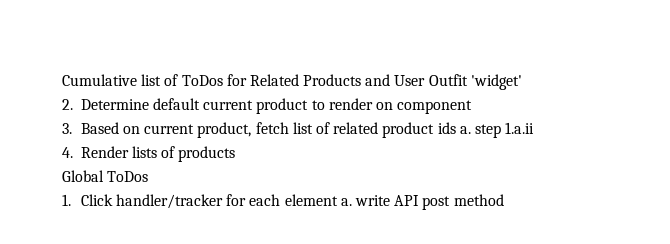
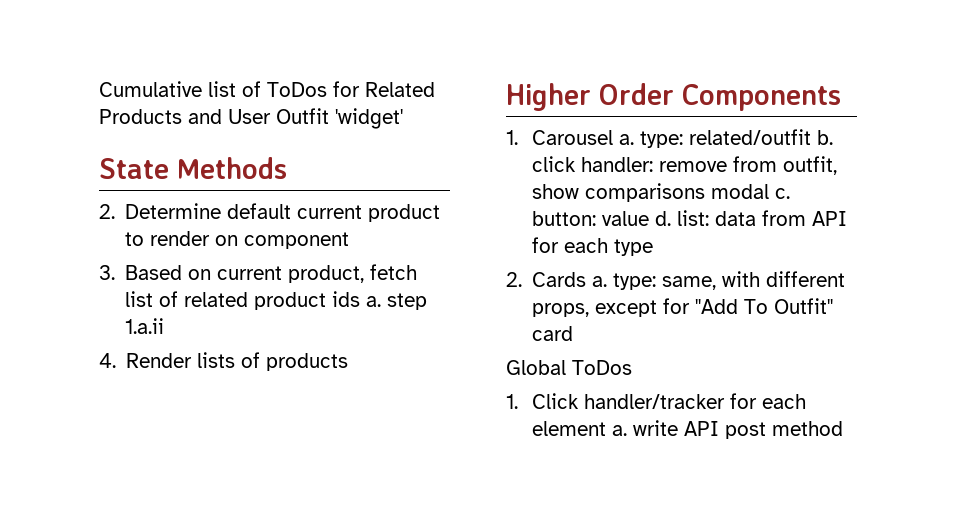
(522, 82) none -> [99,157,287,179] // State Methods
(236, 154) none -> [506,83,841,111] [506,129,834,148] [532,156,838,175] [532,183,791,202] [532,210,848,226] [532,237,654,256] [506,271,846,290] [532,298,834,317] [532,326,574,341] // Higher Order Components // 1. Carousel a. type: related/outfit b. click handler: remove from outfit, show comparisons modal c. button: value d. list: data from API for each type // 2. Cards a. type: same, with different props, except for "Add To Outfit" card

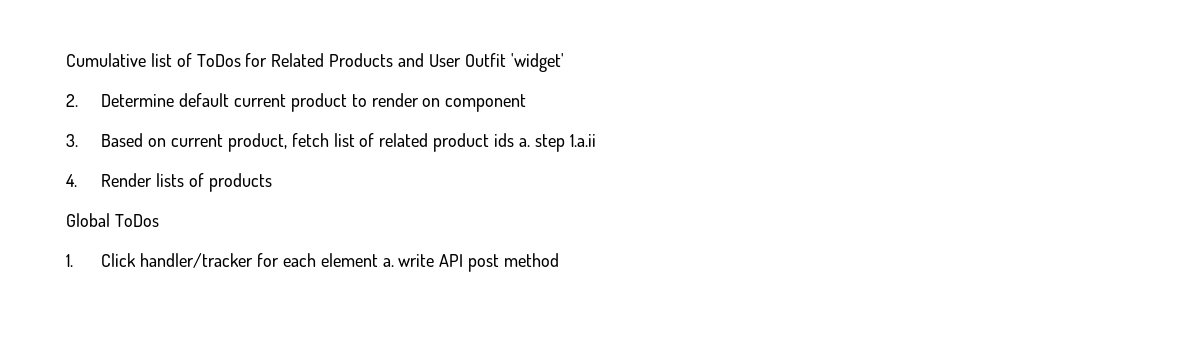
[99,157,287,179] // State Methods -> (564, 62) none
[506,83,841,111] [506,129,834,148] [532,156,838,175] [532,183,791,202] [532,210,848,226] [532,237,654,256] [506,271,846,290] [532,298,834,317] [532,326,574,341] // Higher Order Components // 1. Carousel a. type: related/outfit b. click handler: remove from outfit, show comparisons modal c. button: value d. list: data from API for each type // 2. Cards a. type: same, with different props, except for "Add To Outfit" card -> (272, 182) none

